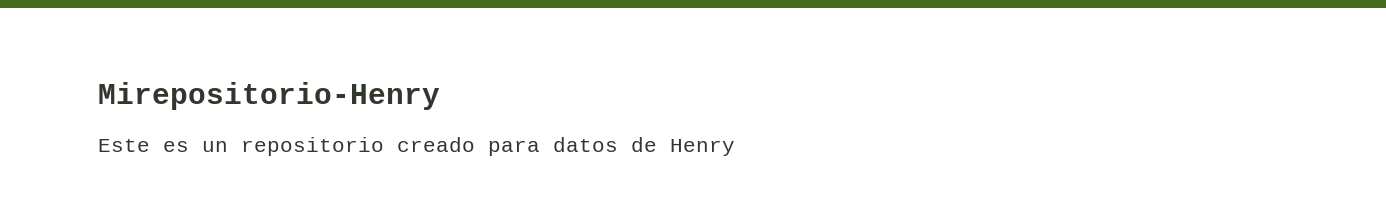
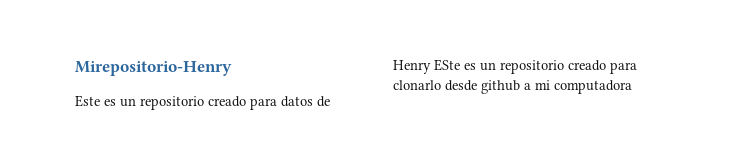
(735, 147) none -> [434,59,637,74] [393,80,632,94] ESte es un repositorio creado para clonarlo desde github a mi computadora

